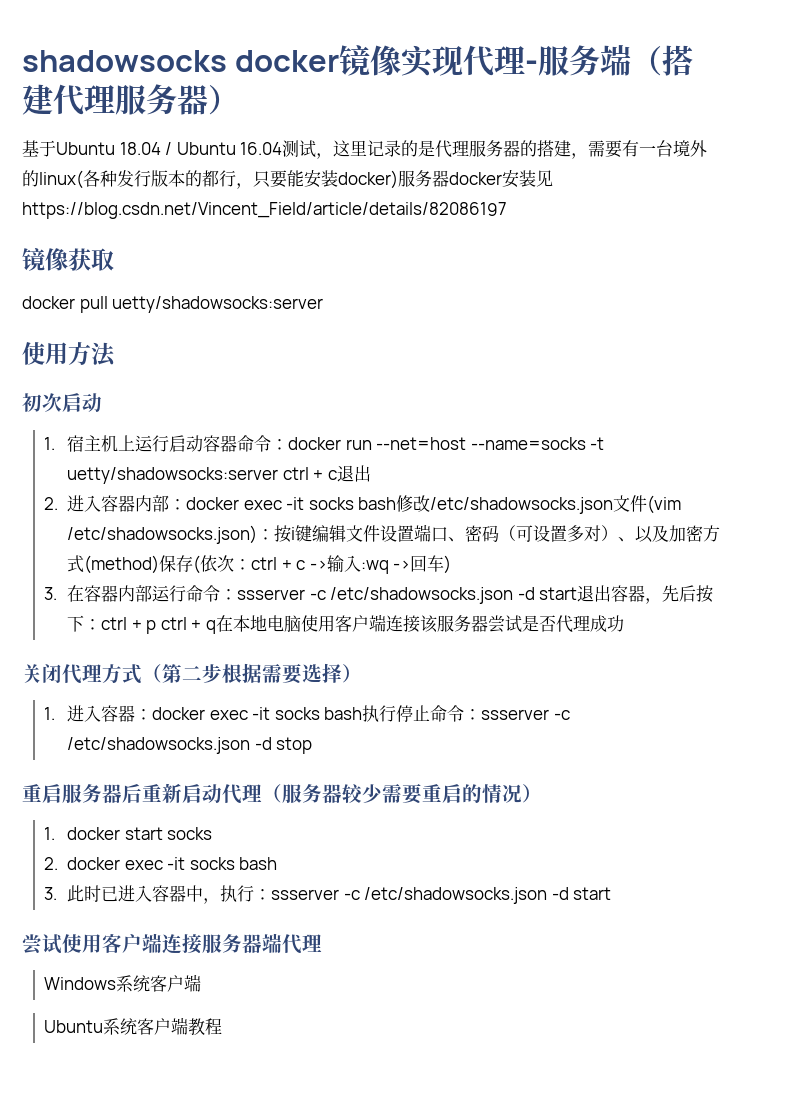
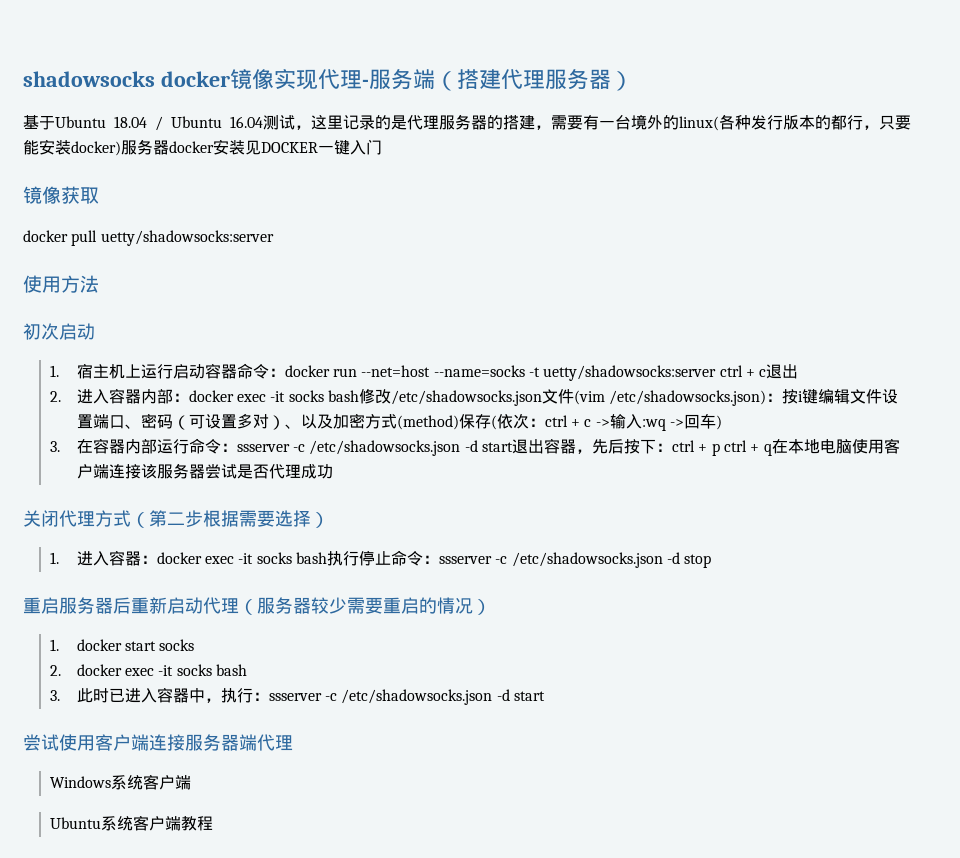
[22,202,507,219] https://blog.csdn.net/Vincent_Field/article/details/82086197 -> [261,139,382,155] DOCKER一键入门

